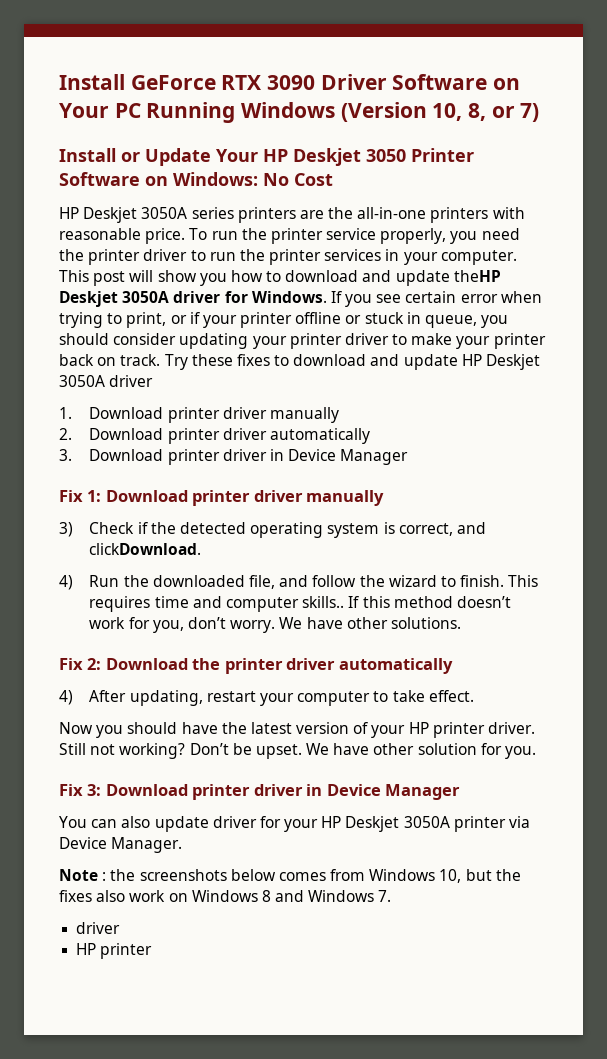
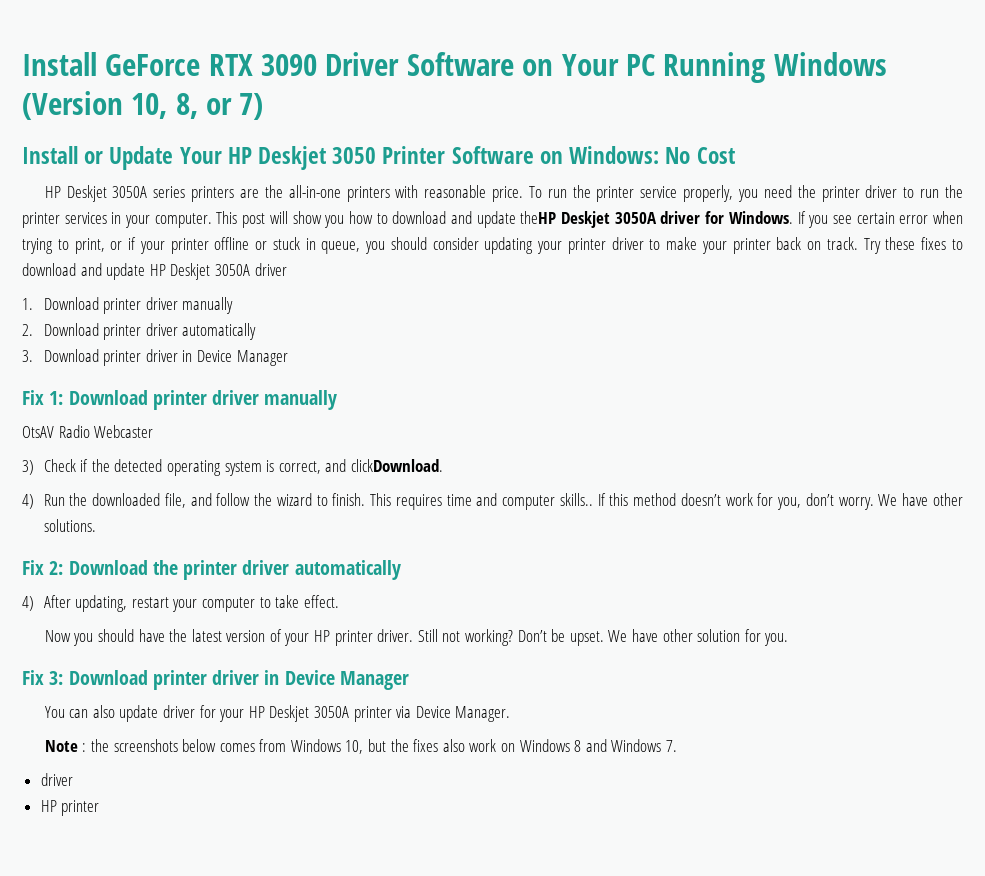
(385, 498) none -> [22,425,154,438] // OtsAV Radio Webcaster

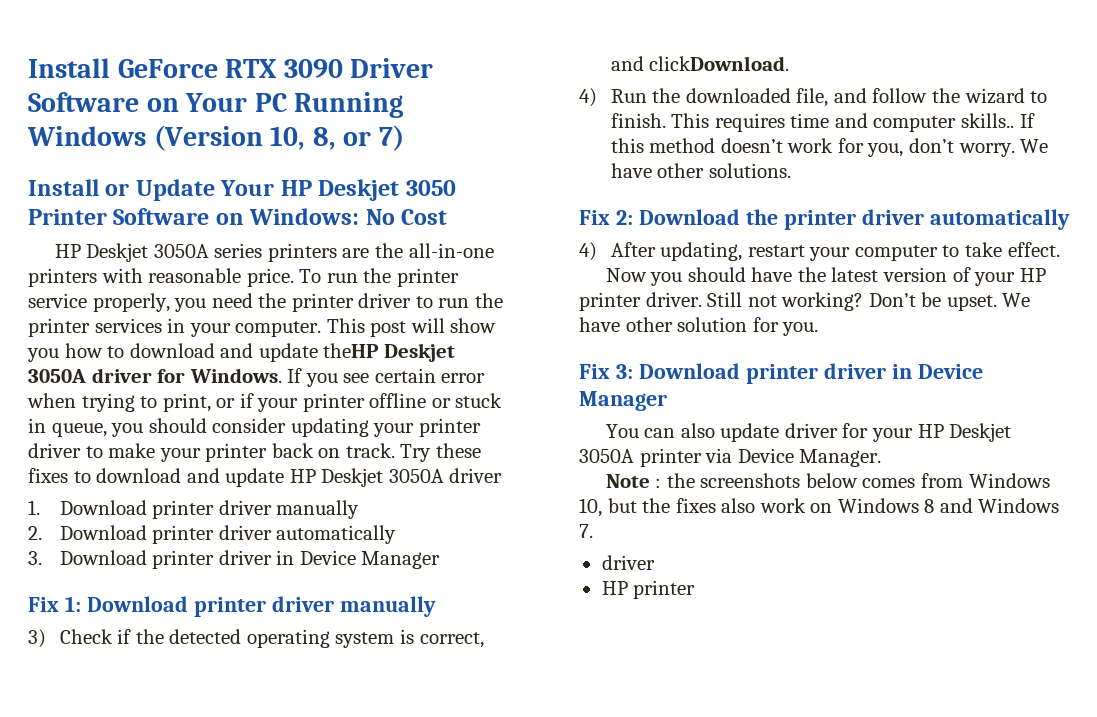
[22,425,154,438] // OtsAV Radio Webcaster -> (436, 606) none

